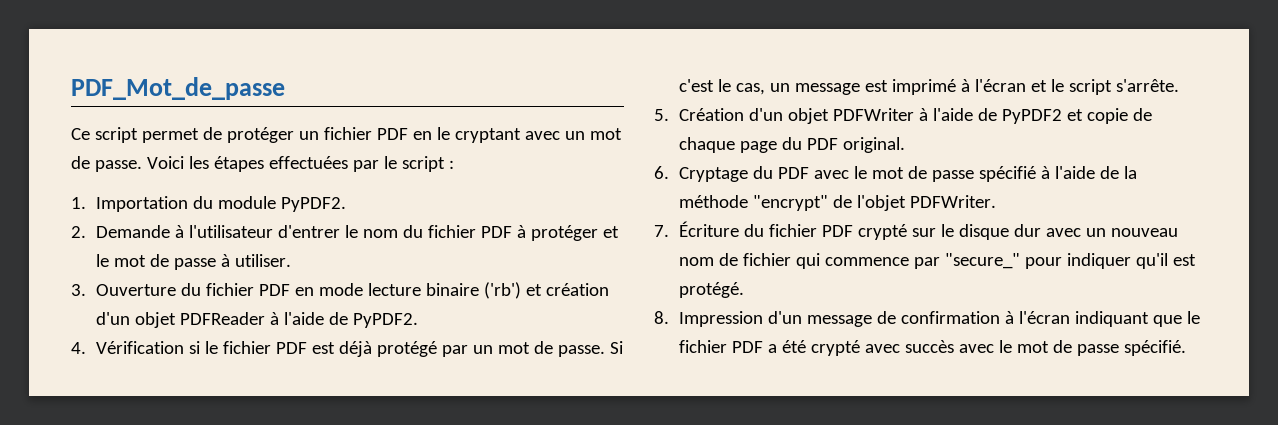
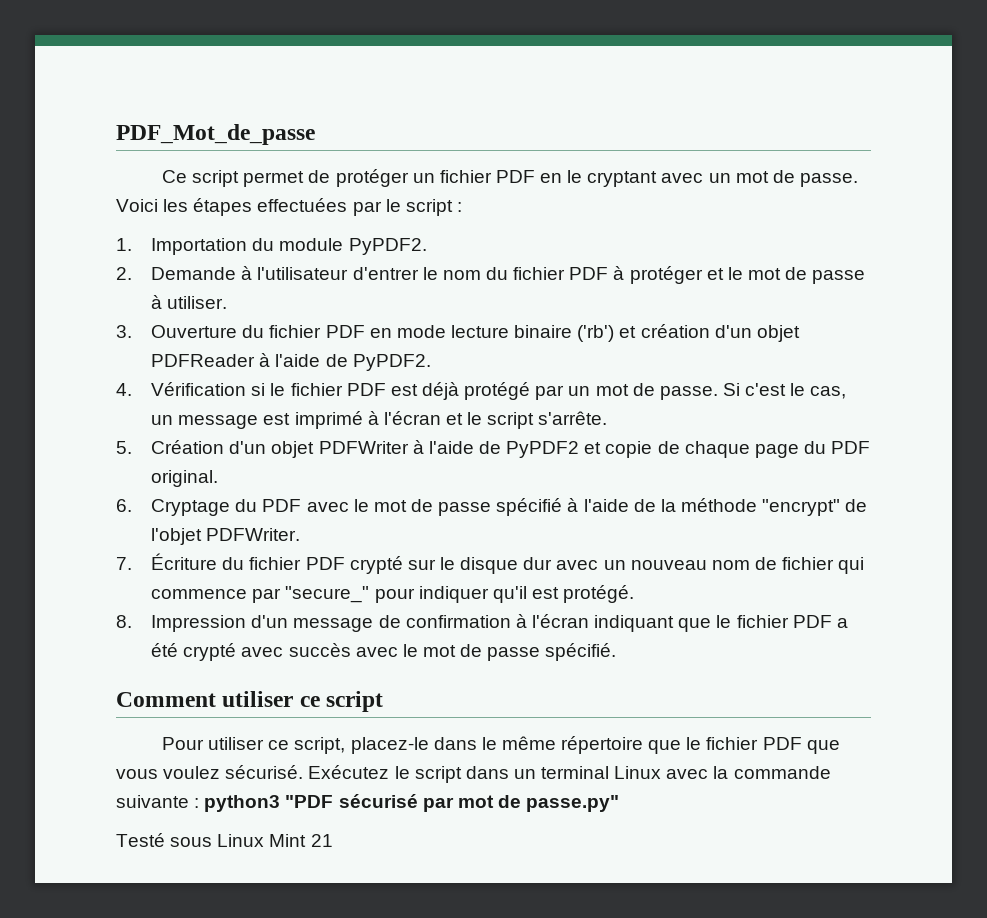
(1187, 348) none -> [116,691,384,712] [162,736,840,754] [116,765,831,783] [116,794,620,812] [116,833,333,847] // Comment utiliser ce script // Pour utiliser ce script, placez-le dans le même répertoire que le fichier PDF que vous voulez sécurisé. Exécutez le script dans un terminal Linux avec la commande suivante : python3 "PDF sécurisé par mot de passe.py" // Testé sous Linux Mint 21

